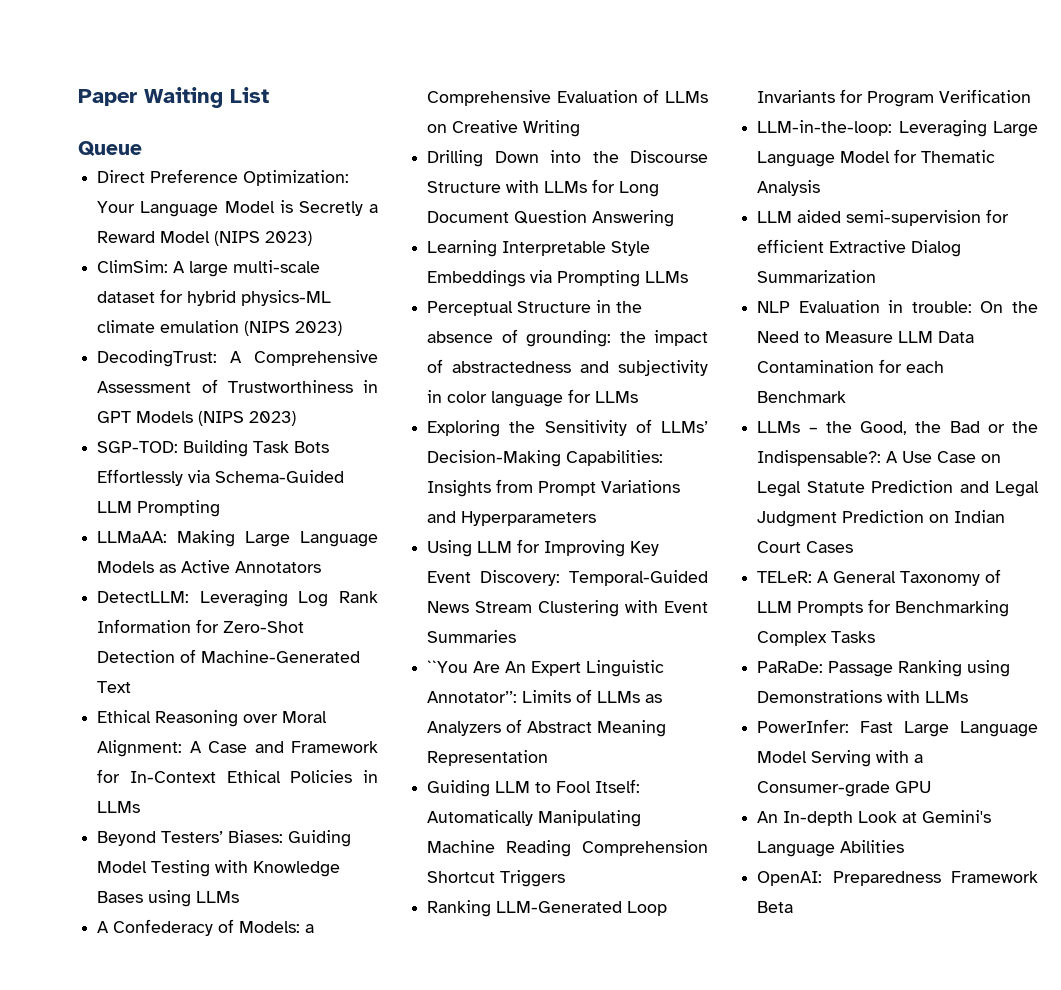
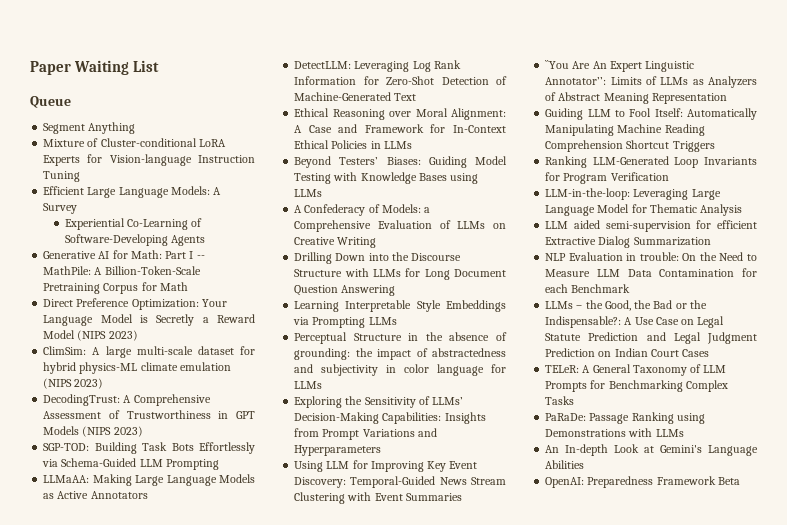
(142, 148) none -> [43,122,136,134] [43,138,226,147] [43,154,256,166] [43,171,81,182] [43,186,222,198] [43,203,78,214] [64,218,203,230] [64,234,205,246] [43,250,205,259] [43,266,201,275] [43,282,188,294] // Segment Anything // Mixture of Cluster-conditional LoRA Experts for Vision-language Instruction Tuning // Efficient Large Language Models: A Survey // Experiential Co-Learning of Software-Developing Agents // Generative AI for Math: Part I -- MathPile: A Billion-Token-Scale Pretraining Corpus for Math
[757,719,1038,737] [757,750,924,767] [757,781,932,797] // PowerInfer: Fast Large Language Model Serving with a Consumer-grade GPU -> (684, 433) none

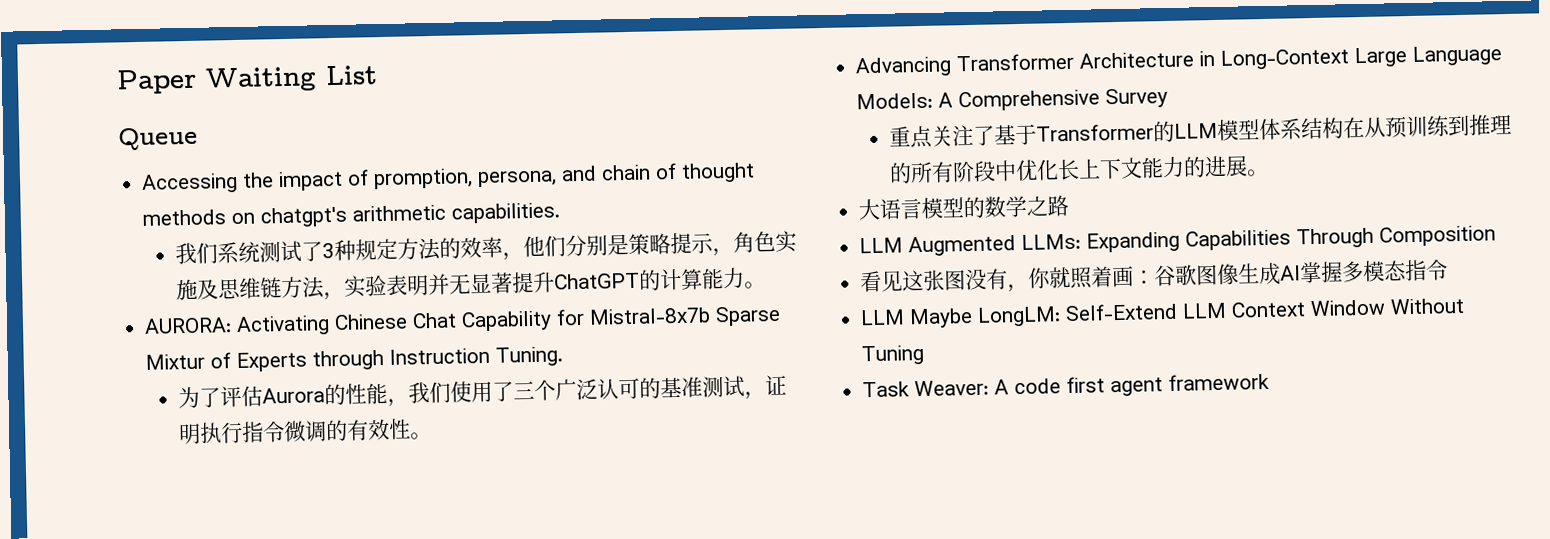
[43,122,136,134] [43,138,226,147] [43,154,256,166] [43,171,81,182] [43,186,85,195] Segment Anything // Mixture of Cluster-conditional LoRA Experts for Vision-language Instruction Tuning // Efficient -> [141,162,756,194] [142,202,561,228] [175,230,798,265] [176,267,767,301] [144,305,782,336] [145,346,564,373] [178,374,788,409] [179,418,433,445] [855,48,1350,78] Accessing the impact of promption, persona, and chain of thought methods on chatgpt's arithmetic capabilities. // 我们系统测试了3种规定方法的效率，他们分别是策略提示，角色实施及思维链方法，实验表明并无显著提升ChatGPT的计算能力。 // AURORA: Activating Chinese Chat Capability for Mistral-8x7b Sparse Mixtur of Experts through Instruction Tuning. // 为了评估Aurora的性能，我们使用了三个广泛认可的基准测试，证明执行指令微调的有效性。 // Advancing Transformer Architecture in Long-Context
(222, 191) none -> [958,89,1101,112] Comprehensive
[64,218,203,230] [64,234,205,246] [43,250,205,259] [43,266,201,275] [43,282,188,294] [43,298,227,310] [43,314,255,326] [43,330,138,341] [43,346,255,358] [43,362,231,374] [43,378,104,389] [43,394,211,406] [43,410,255,419] [43,426,143,437] [43,442,255,454] [42,458,219,470] [43,474,255,486] [43,491,148,499] [294,60,461,72] [294,76,507,85] [294,92,417,101] [294,108,506,120] [294,124,506,133] [294,140,412,149] [294,156,507,168] [294,172,479,184] [294,189,323,197] [294,204,431,216] [294,220,506,232] [294,237,377,248] [294,252,462,264] [294,268,506,280] [294,285,396,296] [294,300,506,312] [293,317,397,328] [294,332,507,344] [294,348,506,360] [294,364,506,376] [294,381,323,389] [294,396,464,408] [294,412,486,424] [294,428,437,440] [294,445,382,456] [294,460,478,472] [294,476,506,488] [294,492,462,504] [545,60,695,72] [545,76,757,88] [545,92,727,104] [545,108,757,120] [545,124,705,136] [545,140,715,152] [545,156,757,168] [545,172,669,184] [545,188,721,200] [545,204,743,216] [545,220,757,232] [545,236,711,248] [545,252,757,261] [545,268,757,277] [545,284,631,293] [545,300,707,311] [545,316,725,328] [545,332,757,344] [545,348,710,357] [545,364,727,376] [545,380,728,392] [545,396,575,405] [545,412,705,424] [545,428,684,437] [545,444,758,456] [545,460,585,469] [545,476,740,488] Experiential Co-Learning of Software-Developing Agents // Generative AI for Math: Part I -- MathPile: A Billion-Token-Scale Pretraining Corpus for Math // Direct Preference Optimization: Your Language Model is Secretly a Reward Model (NIPS 2023) // ClimSim: A large multi-scale dataset for hybrid physics-ML climate emulation (NIPS 2023) // DecodingTrust: A Comprehensive Assessment of Trustworthiness in GPT Models (NIPS 2023) // SGP-TOD: Building Task Bots Effortlessly via Schema-Guided LLM Prompting // LLMaAA: Making Large Language Models as Active Annotators // DetectLLM: Leveraging Log Rank Information for Zero-Shot Detection of Machine-Generated Text // Ethical Reasoning over Moral Alignment: A Case and Framework for In-Context Ethical Policies in LLMs // Beyond Testers’ Biases: Guiding Model Testing with Knowledge Bases using LLMs // A Confederacy of Models: a Comprehensive Evaluation of LLMs on Creative Writing // Drilling Down into the Discourse Structure with LLMs for Long Document Question Answering // Learning Interpretable Style Embeddings via Prompting LLMs // Perceptual Structure in the absence of grounding: the impact of abstractedness and subjectivity in color language for LLMs // Exploring the Sensitivity of LLMs’ Decision-Making Capabilities: Insights from Prompt Variations and Hyperparameters // Using LLM for Improving Key Event Discovery: Temporal-Guided News Stream Clustering with Event Summaries // ``You Are An Expert Linguistic Annotator’’: Limits of LLMs as Analyzers of Abstract Meaning Representation // Guiding LLM to Fool Itself: Automatically Manipulating Machine Reading Comprehension Shortcut Triggers // Ranking LLM-Generated Loop Invariants for Program Verification // LLM-in-the-loop: Leveraging Large Language Model for Thematic Analysis // LLM aided semi-supervision for efficient Extractive Dialog Summarization // NLP Evaluation in trouble: On the Need to Measure LLM Data Contamination for each Benchmark // LLMs – the Good, the Bad or the Indispensable?: A Use Case on Legal Statute Prediction and Legal Judgment Prediction on Indian Court Cases // TELeR: A General Taxonomy of LLM Prompts for Benchmarking Complex Tasks // PaRaDe: Passage Ranking using Demonstrations with LLMs // An In-depth Look at Gemini's Language Abilities // OpenAI: Preparedness Framework Beta -> [889,114,1513,149] [889,155,1270,184] [858,194,1070,221] [859,225,1497,257] [860,259,1449,293] [860,297,1466,329] [861,344,925,366] [862,372,1271,398] 重点关注了基于Transformer的LLM模型体系结构在从预训练到推理的所有阶段中优化长上下文能力的进展。 // 大语言模型的数学之路 // LLM Augmented LLMs: Expanding Capabilities Through Composition // 看见这张图没有，你就照着画：谷歌图像生成AI掌握多模态指令 // LLM Maybe LongLM: Self-Extend LLM Context Window Without Tuning // Task Weaver: A code first agent framework

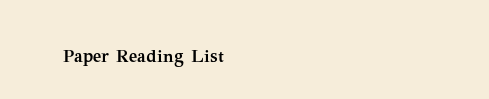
[205,66,317,93] Waiting -> [116,50,184,67] Reading
[117,126,198,151] [141,162,756,194] [142,202,561,228] [175,230,798,265] [176,267,767,301] [144,305,782,336] [145,346,564,373] [178,374,788,409] [179,418,433,445] [855,45,1503,78] [856,87,1169,112] [889,114,1513,149] [889,155,1270,184] [858,194,1070,221] [859,225,1497,257] [860,259,1449,293] [860,297,1466,329] [861,344,925,366] [862,372,1271,398] // Queue // Accessing the impact of promption, persona, and chain of thought methods on chatgpt's arithmetic capabilities. // 我们系统测试了3种规定方法的效率，他们分别是策略提示，角色实施及思维链方法，实验表明并无显著提升ChatGPT的计算能力。 // AURORA: Activating Chinese Chat Capability for Mistral-8x7b Sparse Mixtur of Experts through Instruction Tuning. // 为了评估Aurora的性能，我们使用了三个广泛认可的基准测试，证明执行指令微调的有效性。 // Advancing Transformer Architecture in Long-Context Large Language Models: A Comprehensive Survey // 重点关注了基于Transformer的LLM模型体系结构在从预训练到推理的所有阶段中优化长上下文能力的进展。 // 大语言模型的数学之路 // LLM Augmented LLMs: Expanding Capabilities Through Composition // 看见这张图没有，你就照着画：谷歌图像生成AI掌握多模态指令 // LLM Maybe LongLM: Self-Extend LLM Context Window Without Tuning // Task Weaver: A code first agent framework -> (224, 56) none

